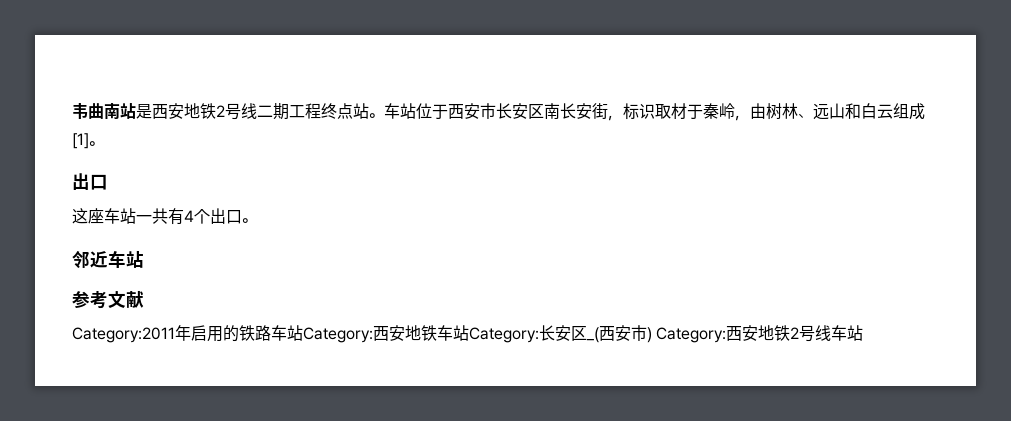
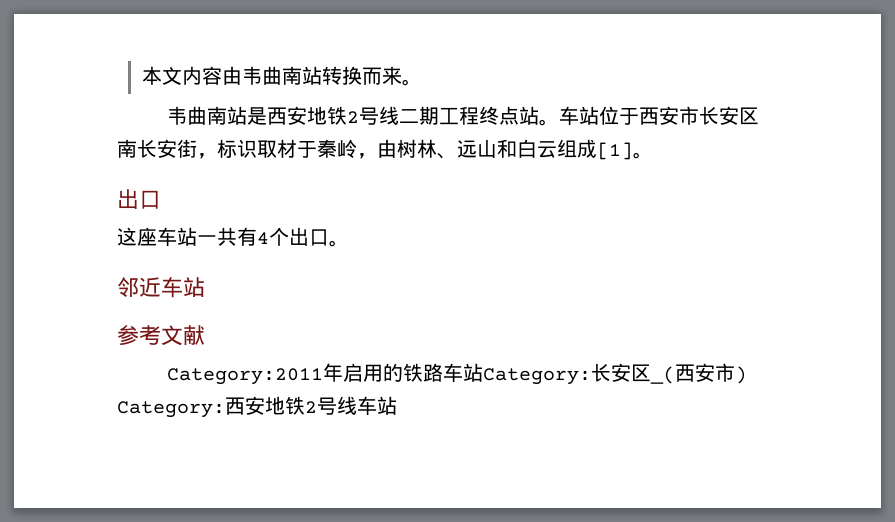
(72, 111) none -> [142,66,423,86] 本文内容由韦曲南站转换而来。 //
[373,325,539,343] 西安地铁车站Category: -> (592, 376) none

